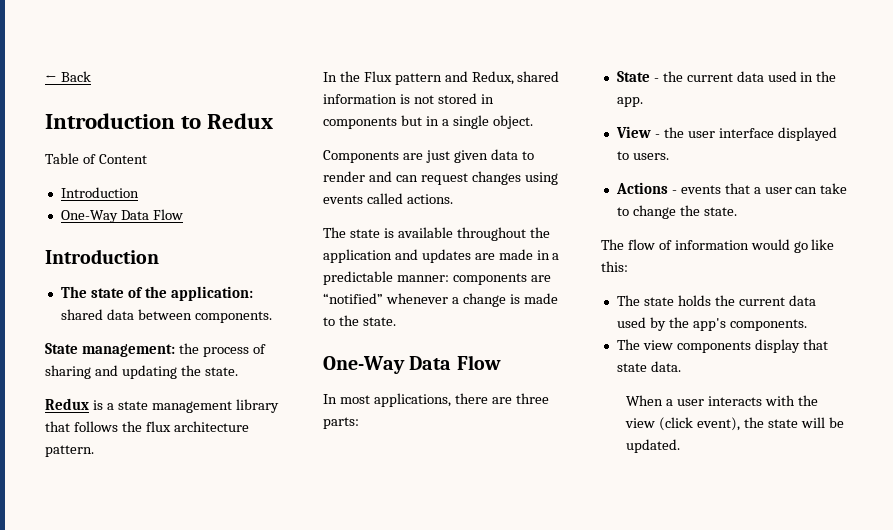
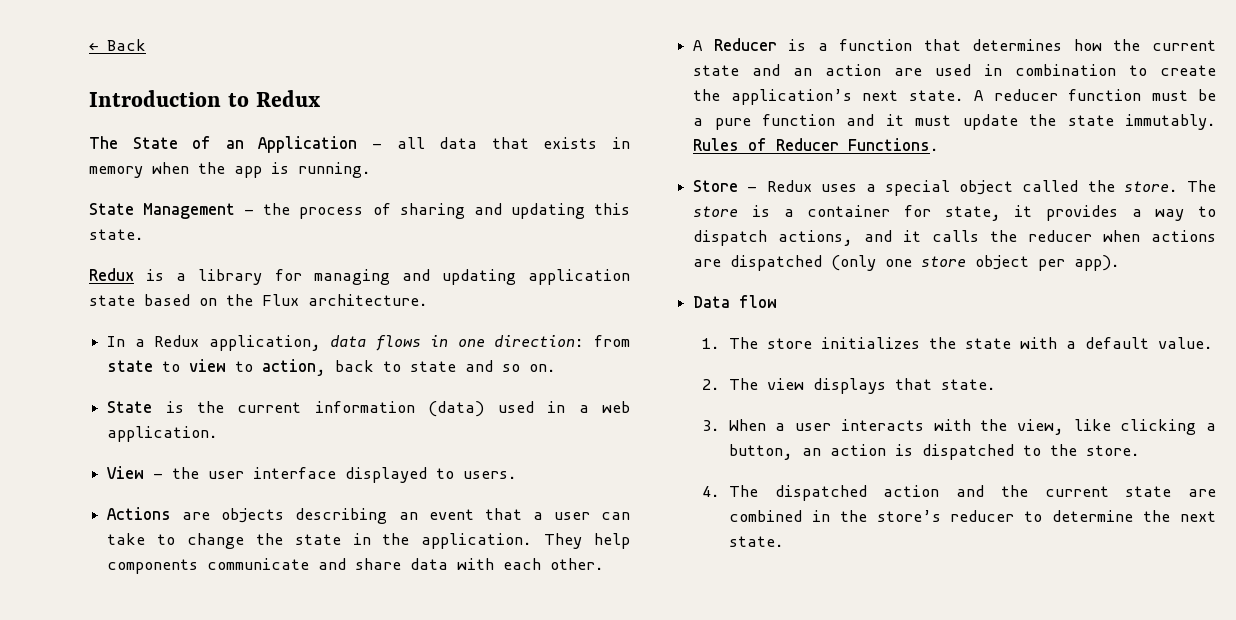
[45,153,147,164] [60,187,139,198] [60,209,183,223] [45,249,159,264] [60,286,253,301] [60,309,272,323] [45,343,175,357] Table of Content // Introduction // One-Way Data Flow // Introduction // The state of the application: shared data between components. // State management: -> [89,136,631,153] [89,162,371,178] [89,203,255,219] The State of an Application - all data that exists in memory when the app is running. // State Management -
[180,365,201,376] the -> [593,203,630,215] this
[117,399,279,413] [45,421,249,432] [45,445,94,457] [323,71,560,85] [323,93,494,104] [323,115,533,129] [323,149,534,163] [323,171,558,185] [323,193,453,204] [323,227,550,241] [323,249,560,263] [323,271,551,285] [323,293,558,307] [323,315,396,326] [323,355,501,374] [323,393,549,407] [323,417,359,429] [616,71,837,82] [616,97,643,107] state management library that follows the flux architecture pattern. // In the Flux pattern and Redux, shared information is not stored in components but in a single object. // Components are just given data to render and can request changes using events called actions. // The state is available throughout the application and updates are made in a predictable manner: components are “notified” whenever a change is made to the state. // One-Way Data Flow // In most applications, there are three parts: // State - the current data used in the app. -> [198,269,630,285] [89,294,428,306] [107,335,630,351] [107,359,557,376] [107,401,631,417] [107,426,219,442] library for managing and updating application state based on the Flux architecture. // In a Redux application, data flows in one direction: from state to view to action, back to state and so on. // State is the current information (data) used in a web application.
[671,185,721,194] - events -> [182,508,474,524] are objects describing an event
[703,207,737,216] [601,239,835,253] [601,261,628,272] [616,295,816,306] [616,317,807,331] [616,339,828,353] [616,361,681,372] state. // The flow of information would go like this: // The state holds the current data used by the app's components. // The view components display that state data. // -> [294,533,630,549] [107,558,605,574] [693,38,1216,51] [693,64,1216,76] [693,89,1216,105] [693,114,1216,130] [693,138,940,151] [693,180,1216,196] [693,205,1216,221] [693,230,1216,246] [693,255,1121,271] [693,295,778,308] [701,337,1213,349] [701,378,996,394] [701,420,720,431] state in the application. They help components communicate and share data with each other. // A Reducer is a function that determines how the current state and an action are used in combination to create the application’s next state. A reducer function must be a pure function and it must update the state immutably. Rules of Reducer Functions. // Store - Redux uses a special object called the store. The store is a container for state, it provides a way to dispatch actions, and it calls the reducer when actions are dispatched (only one store object per app). // Data flow // 1. The store initializes the state with a default value. // 2. The view displays that state. // 3.
[625,417,844,431] [626,439,681,453] view (click event), the state will be updated. -> [1016,419,1216,435] [728,444,1140,460] [701,485,1216,501] [728,510,1216,522] [728,536,784,547] view, like clicking a button, an action is dispatched to the store. // 4. The dispatched action and the current state are combined in the store’s reducer to determine the next state.

